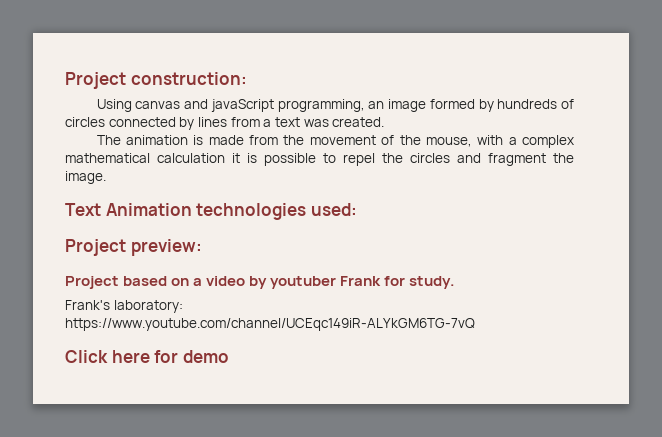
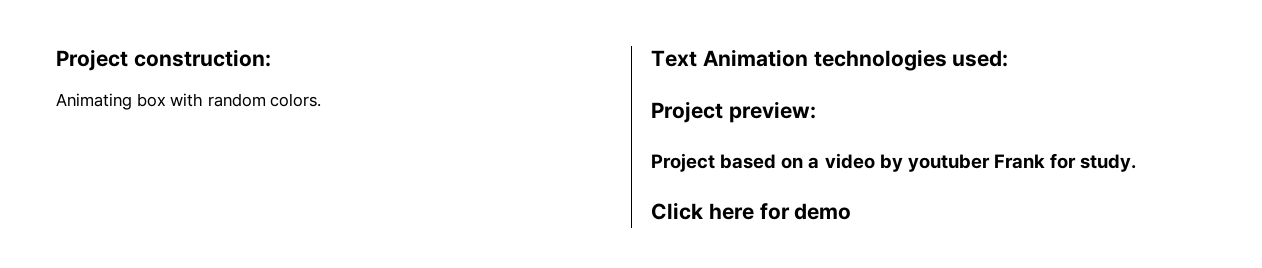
[96,99,574,112] [65,117,385,130] [96,135,575,148] [65,153,574,166] [65,171,106,184] Using canvas and javaScript programming, an image formed by hundreds of circles connected by lines from a text was created. // The animation is made from the movement of the mouse, with a complex mathematical calculation it is possible to repel the circles and fragment the image. -> [56,93,322,110] Animating box with random colors.
[65,300,183,313] [65,318,475,331] // Frank's laboratory: https://www.youtube.com/channel/UCEqc149iR-ALYkGM6TG-7vQ -> (1137, 163) none

